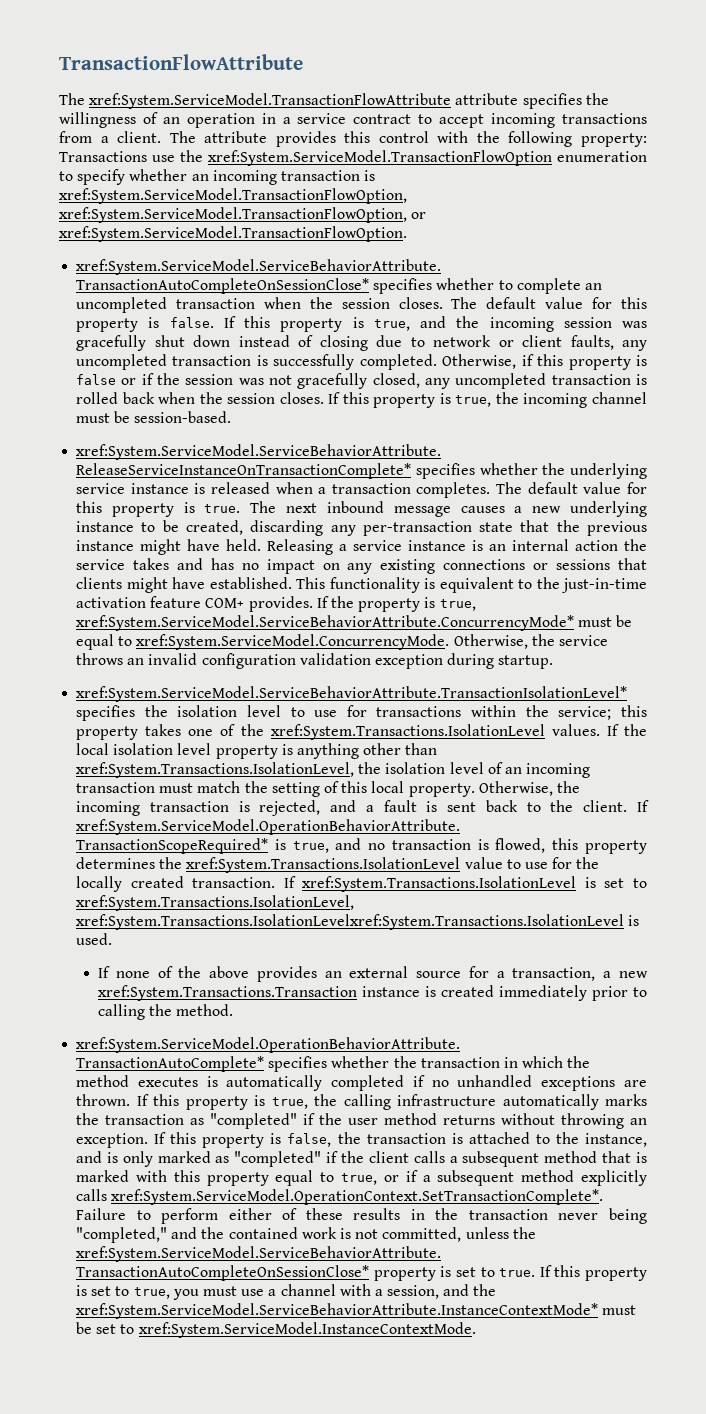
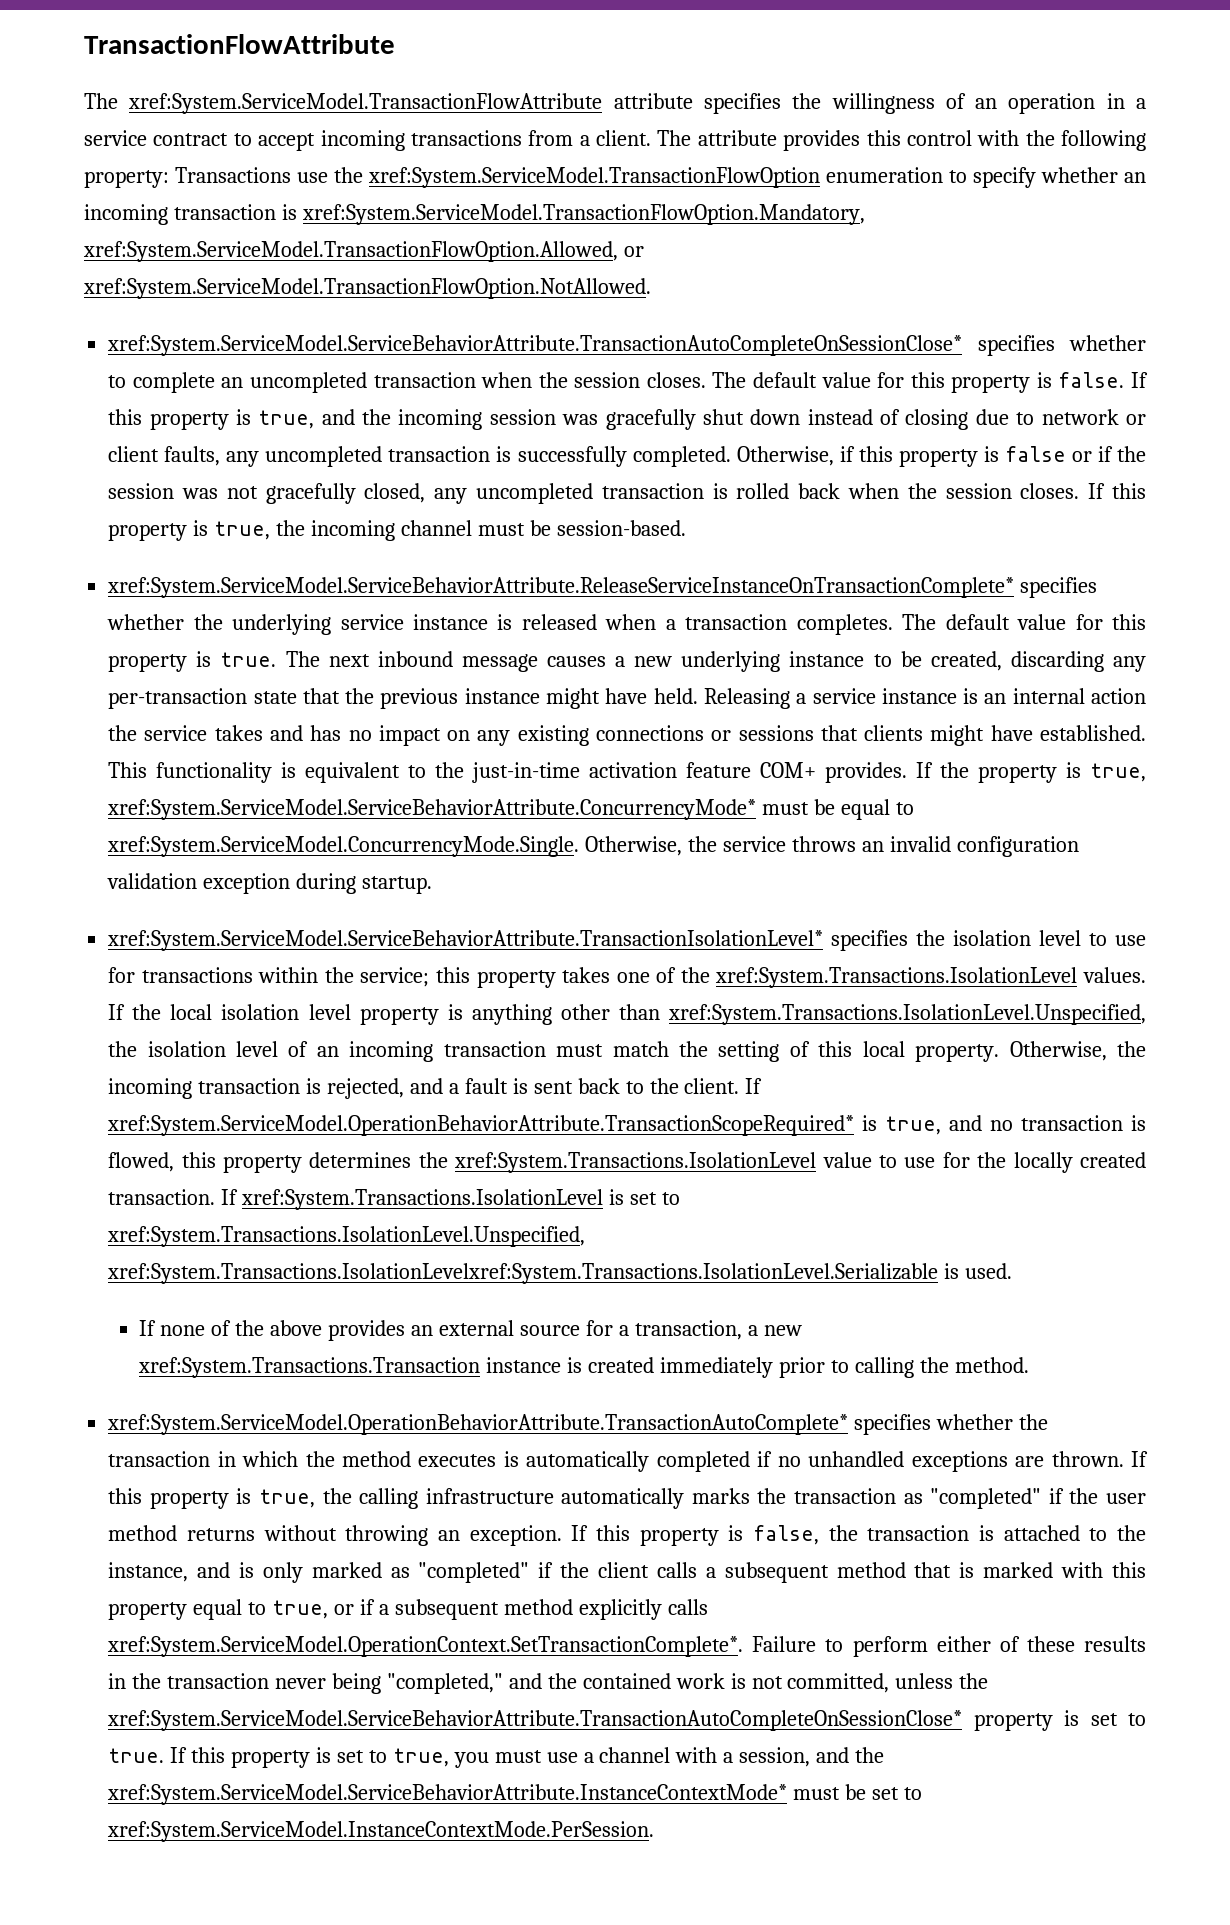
[59,188,407,204] [59,207,427,223] [59,226,407,242] xref:System.ServiceModel.TransactionFlowOption, xref:System.ServiceModel.TransactionFlowOption, or xref:System.ServiceModel.TransactionFlowOption. -> [301,204,865,225] [83,241,644,262] [83,278,651,299] xref:System.ServiceModel.TransactionFlowOption.Mandatory, xref:System.ServiceModel.TransactionFlowOption.Allowed, or xref:System.ServiceModel.TransactionFlowOption.NotAllowed.
[136,634,450,650] xref:System.ServiceModel.ConcurrencyMode. -> [107,836,580,857] xref:System.ServiceModel.ConcurrencyMode.Single.
[76,762,355,778] xref:System.Transactions.IsolationLevel, -> [668,1004,1146,1025] xref:System.Transactions.IsolationLevel.Unspecified,
[76,895,355,911] [76,914,625,930] xref:System.Transactions.IsolationLevel, xref:System.Transactions.IsolationLevelxref:System.Transactions.IsolationLevel -> [107,1226,586,1247] [107,1263,939,1284] xref:System.Transactions.IsolationLevel.Unspecified, xref:System.Transactions.IsolationLevelxref:System.Transactions.IsolationLevel.Serializable
[138,1322,476,1338] xref:System.ServiceModel.InstanceContextMode. -> [107,1821,655,1842] xref:System.ServiceModel.InstanceContextMode.PerSession.

